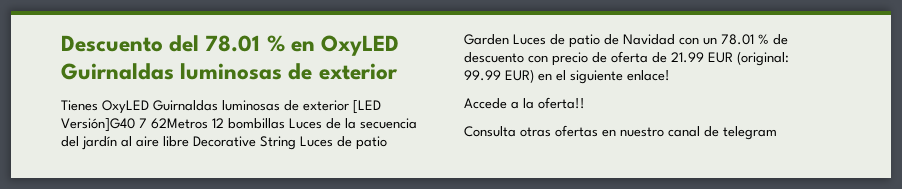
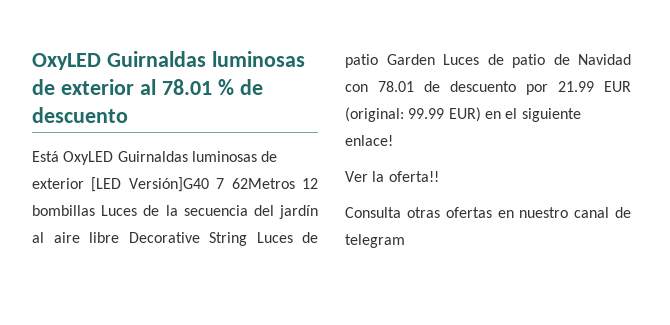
[61,35,400,56] [61,63,398,80] [61,100,98,111] Descuento del 78.01 % en OxyLED Guirnaldas luminosas de exterior // Tienes -> [32,51,305,70] [32,79,263,95] [32,107,128,123] [32,151,59,162] OxyLED Guirnaldas luminosas de exterior al 78.01 % de descuento // Está
[703,34,788,45] [464,51,667,66] un 78.01 % de descuento con precio de oferta de -> [378,81,548,95] 78.01 de descuento por
[464,98,519,109] Accede a -> [345,171,368,182] Ver

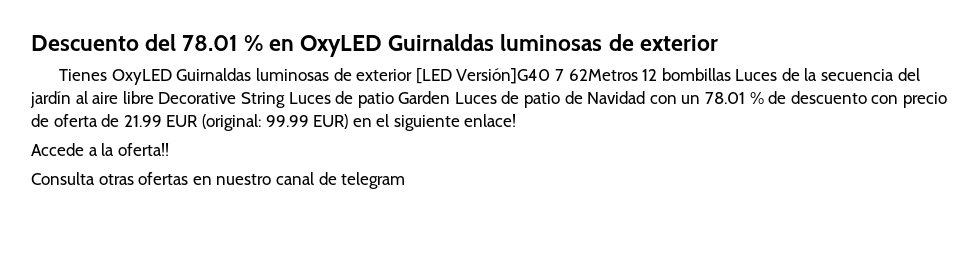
[32,51,305,70] [32,79,263,95] [32,107,128,123] [32,151,59,162] OxyLED Guirnaldas luminosas de exterior al 78.01 % de descuento // Está -> [31,34,718,57] [59,69,108,81] Descuento del 78.01 % en OxyLED Guirnaldas luminosas de exterior // Tienes
[378,81,548,95] 78.01 de descuento por -> [681,91,947,108] [31,114,120,127] un 78.01 % de descuento con precio de oferta de
[345,171,368,182] Ver -> [31,143,98,156] Accede a

